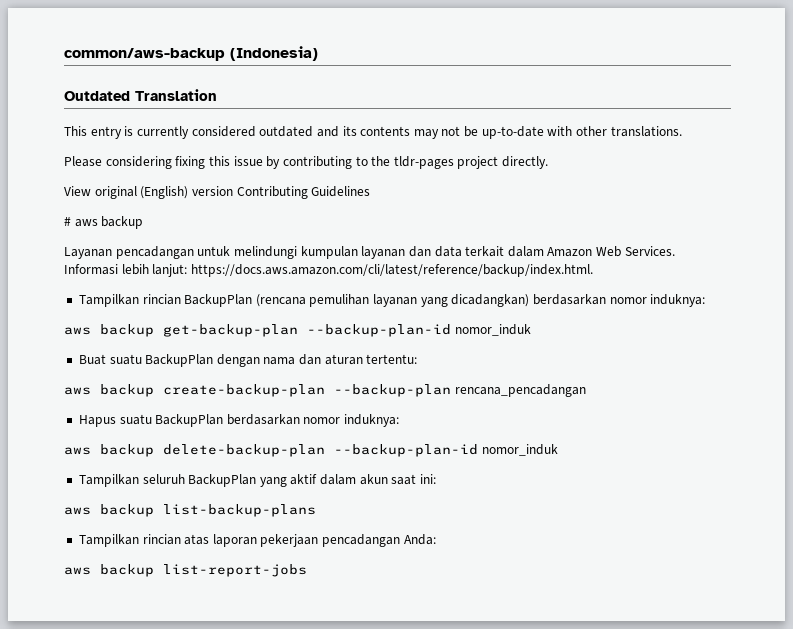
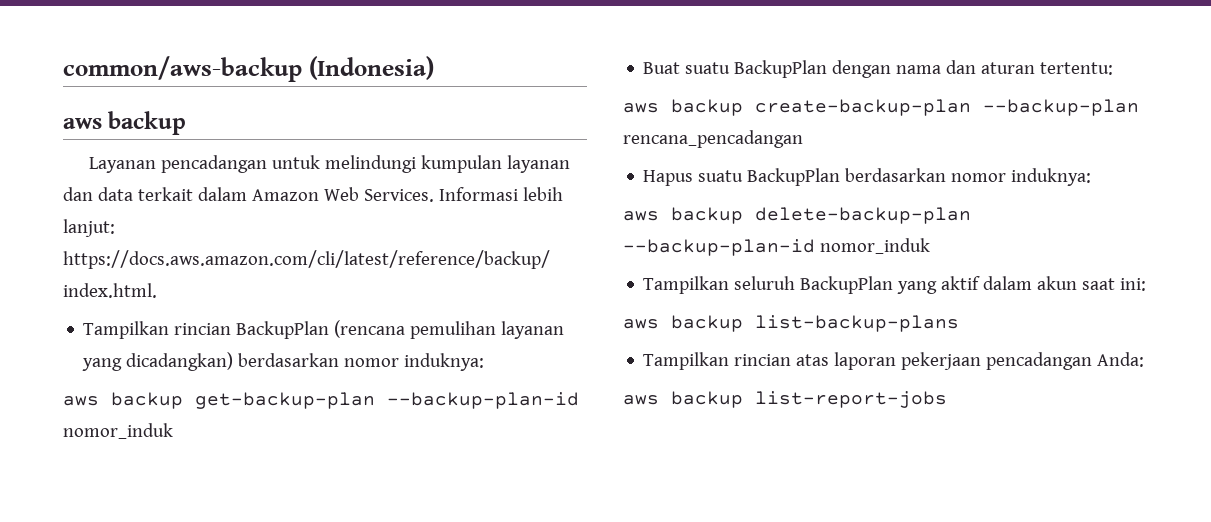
[64,89,217,101] [64,126,682,139] [64,156,549,169] [64,186,371,199] [64,217,71,226] Outdated Translation // This entry is currently considered outdated and its contents may not be up-to-date with other translations. // Please considering fixing this issue by contributing to the tldr-pages project directly. // View original (English) version Contributing Guidelines // # -> (434, 68) none

